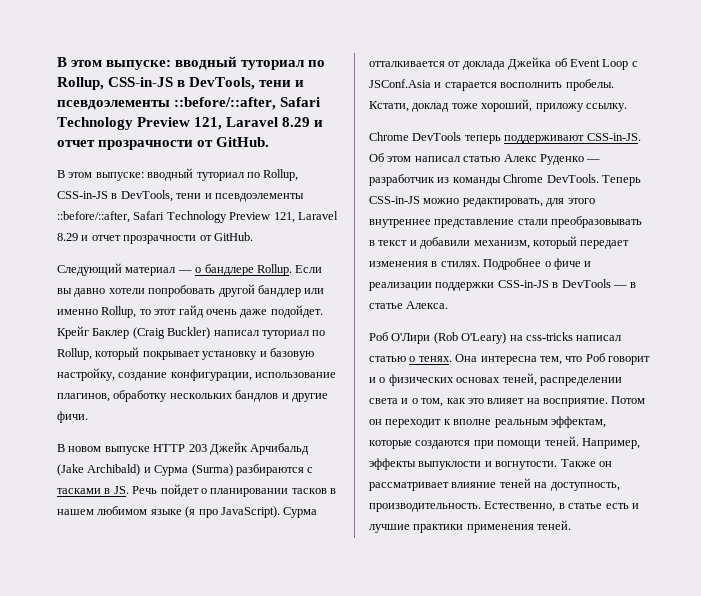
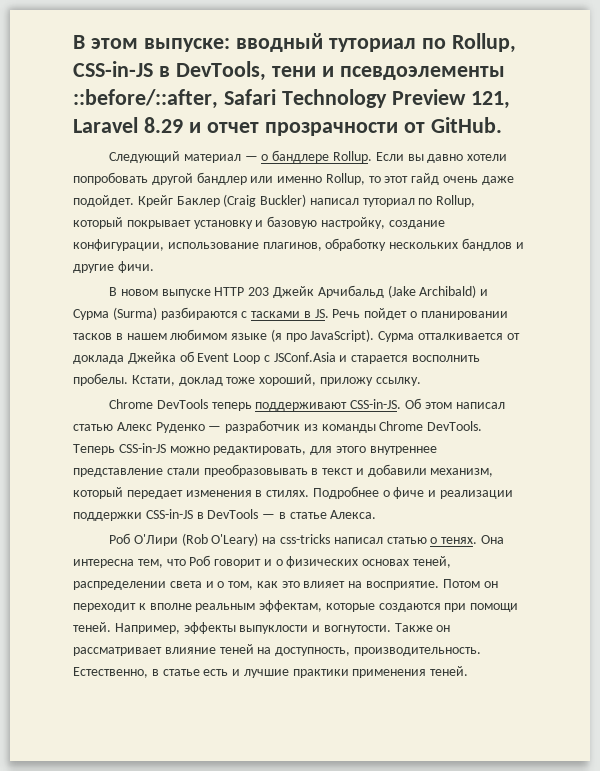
[57,168,299,181] [57,190,304,202] [57,211,338,223] [57,232,253,244] // В этом выпуске: вводный туториал по Rollup, CSS-in-JS в DevTools, тени и псевдоэлементы ::before/::after, Safari Technology Preview 121, Laravel 8.29 и отчет прозрачности от GitHub. -> (502, 125) none

